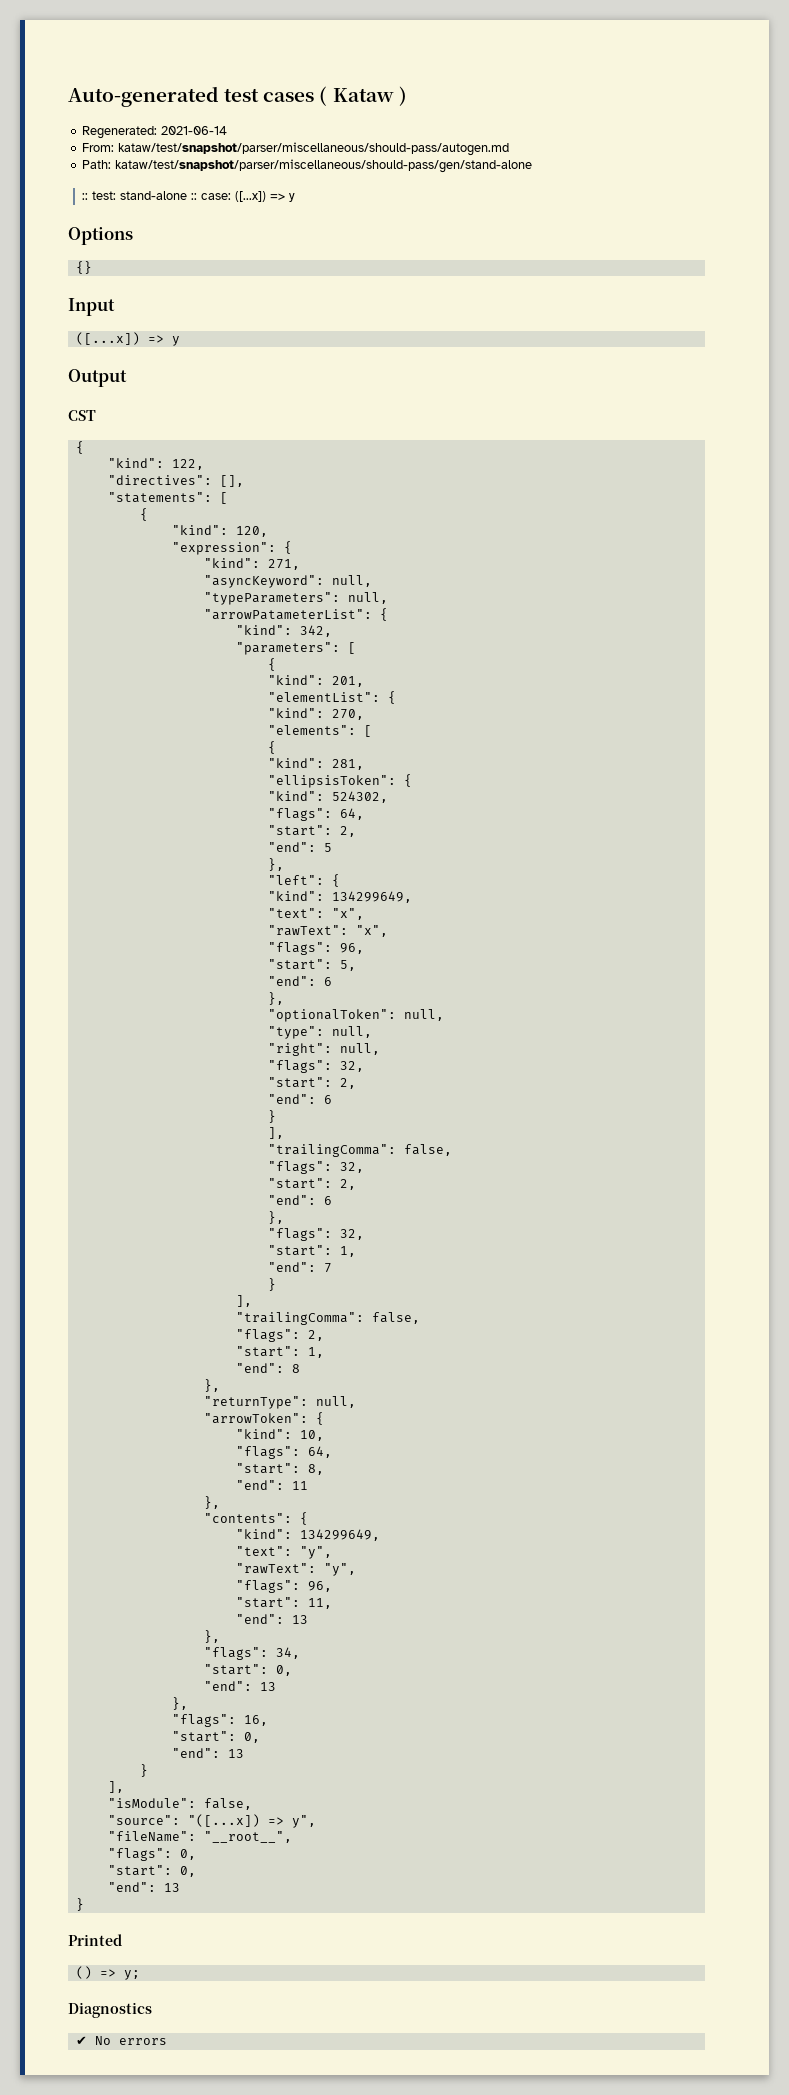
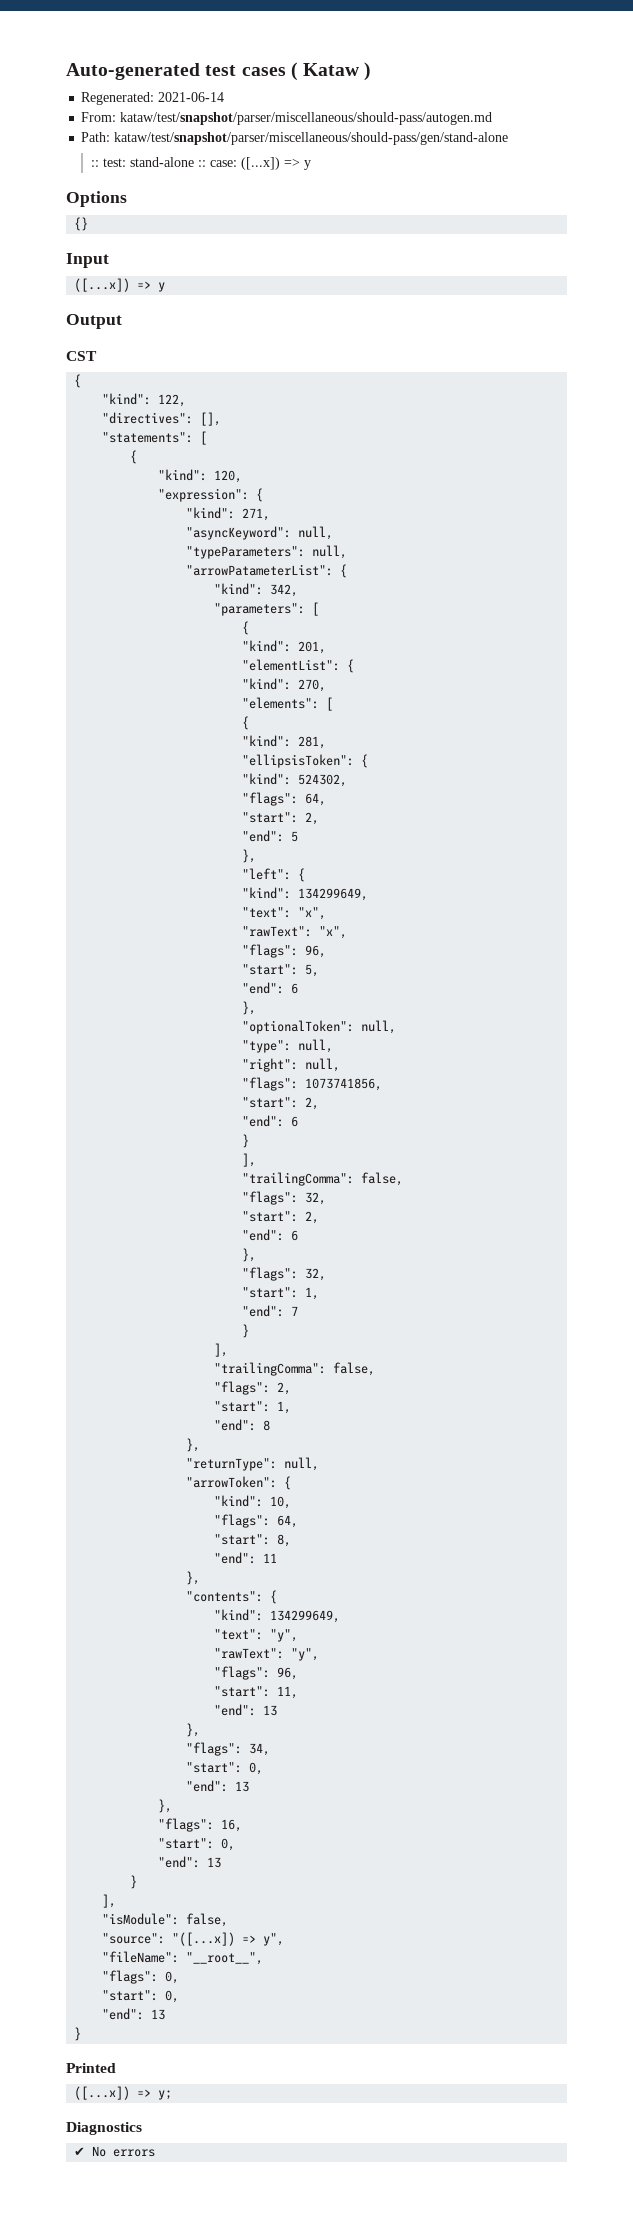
[339,1061,364,1072] 32, -> [305,1078,383,1091] 1073741856,
[75,1966,92,1979] () -> [74,2086,131,2100] ([...x])

